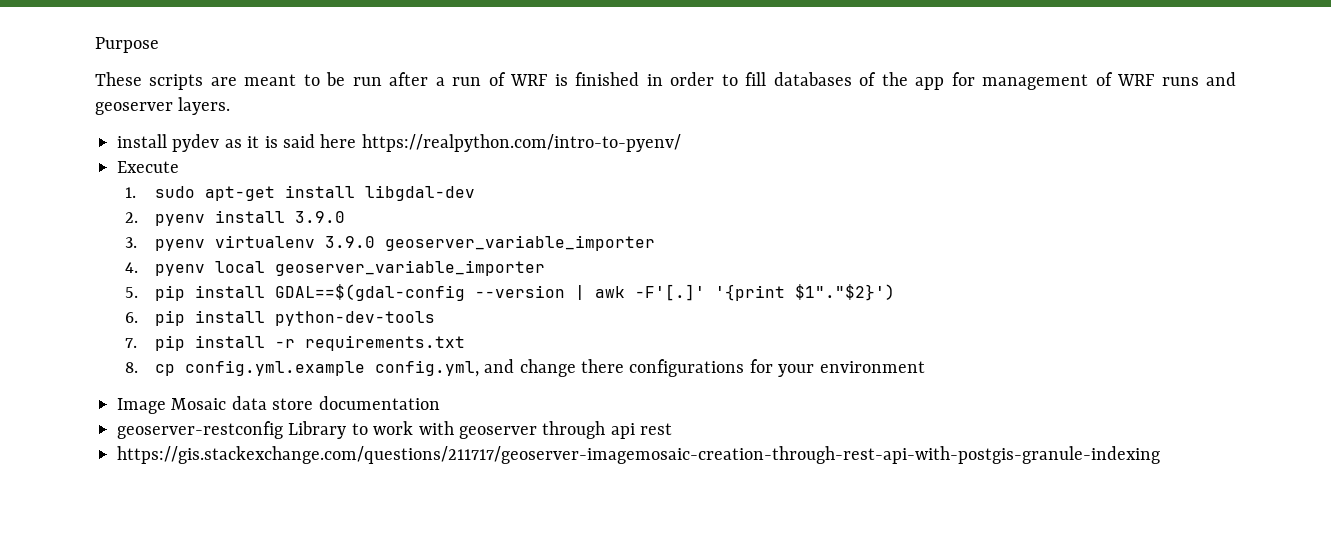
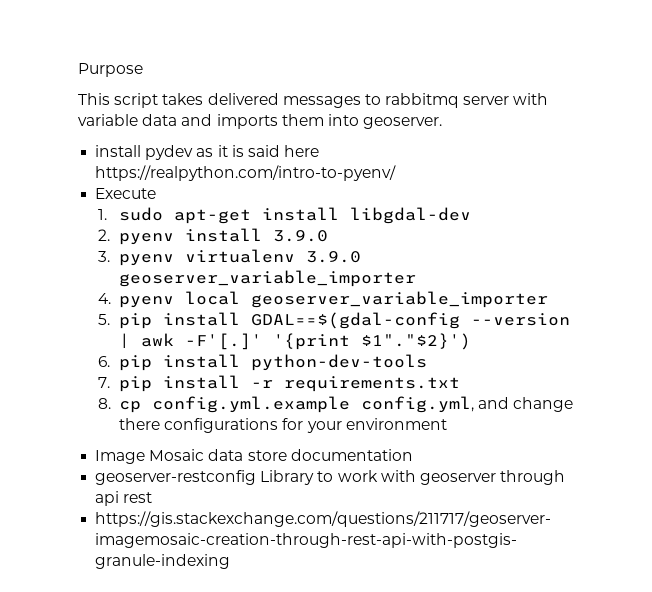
[95,72,1237,90] [95,97,231,115] These scripts are meant to be run after a run of WRF is finished in order to fill databases of the app for management of WRF runs and geoserver layers. -> [78,93,549,108] [78,114,443,129] This script takes delivered messages to rabbitmq server with variable data and imports them into geoserver.

